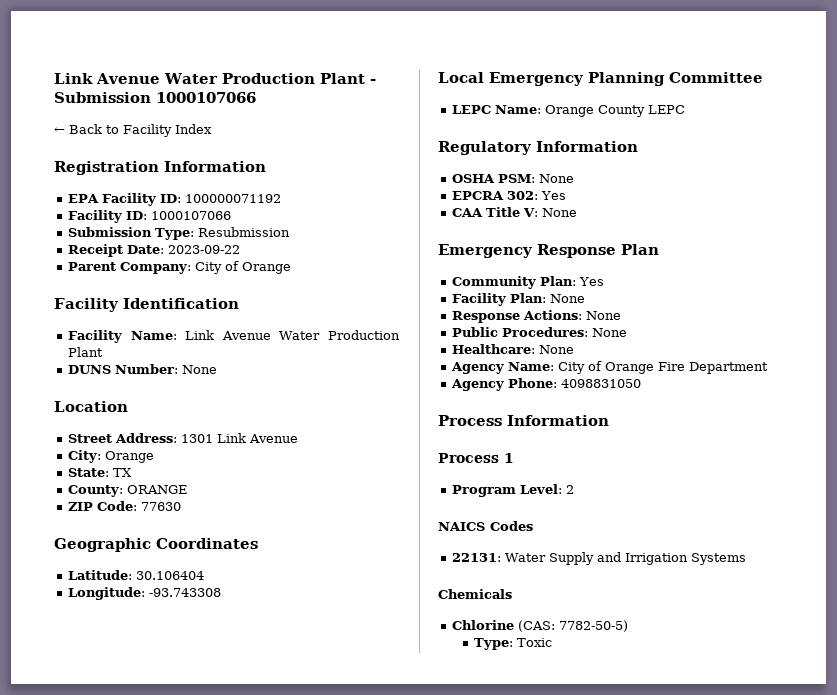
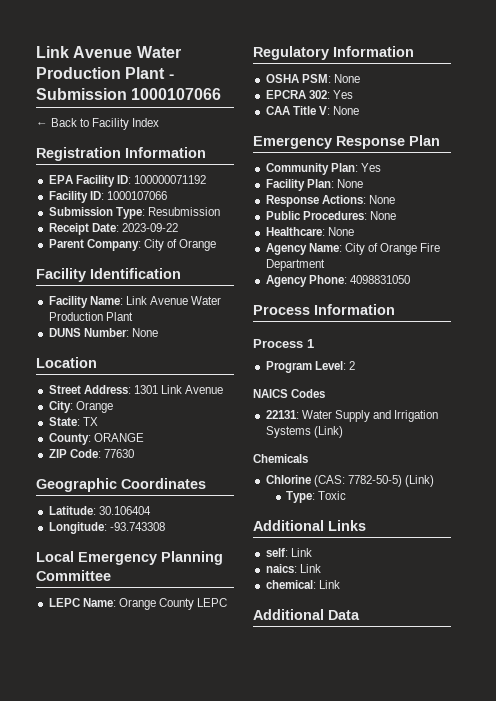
(747, 559) none -> [313,426,343,438] (Link)
(629, 626) none -> [404,475,434,487] (Link)
(553, 642) none -> [253,520,366,531] [265,548,312,557] [265,564,321,573] [265,580,340,589] [253,609,360,620] // Additional Links // self: Link // naics: Link // chemical: Link // Additional Data

